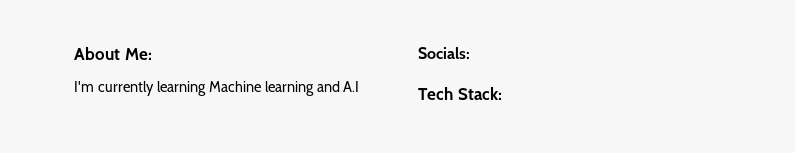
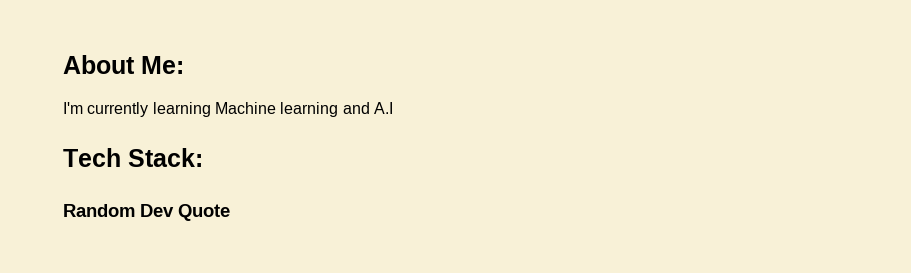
[418,47,470,59] // Socials: -> (393, 108) none
(502, 93) none -> [63,204,230,221] // Random Dev Quote

